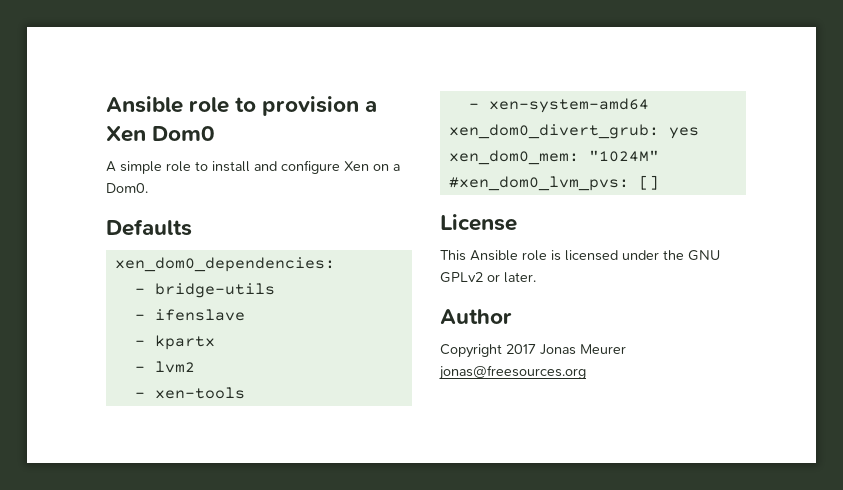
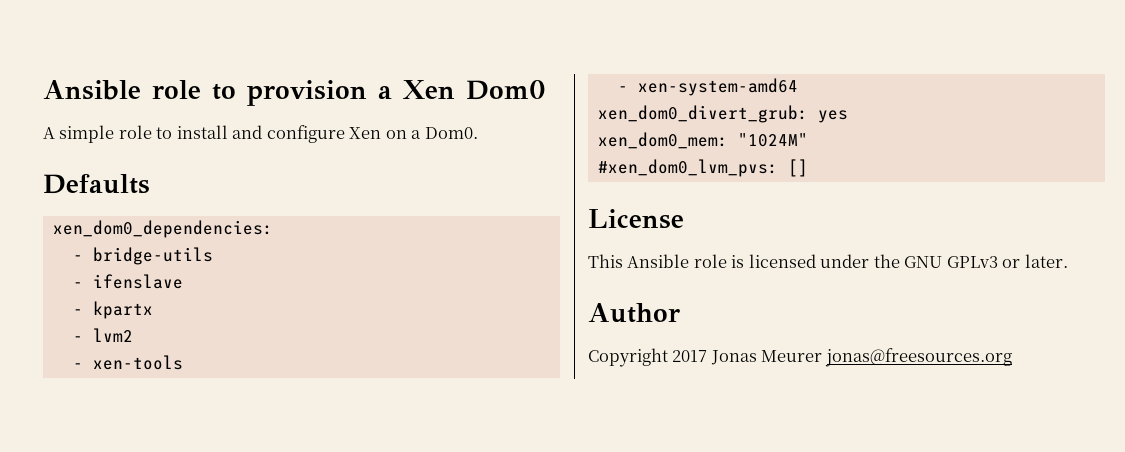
[440,272,483,283] GPLv2 -> [946,256,998,268] GPLv3

